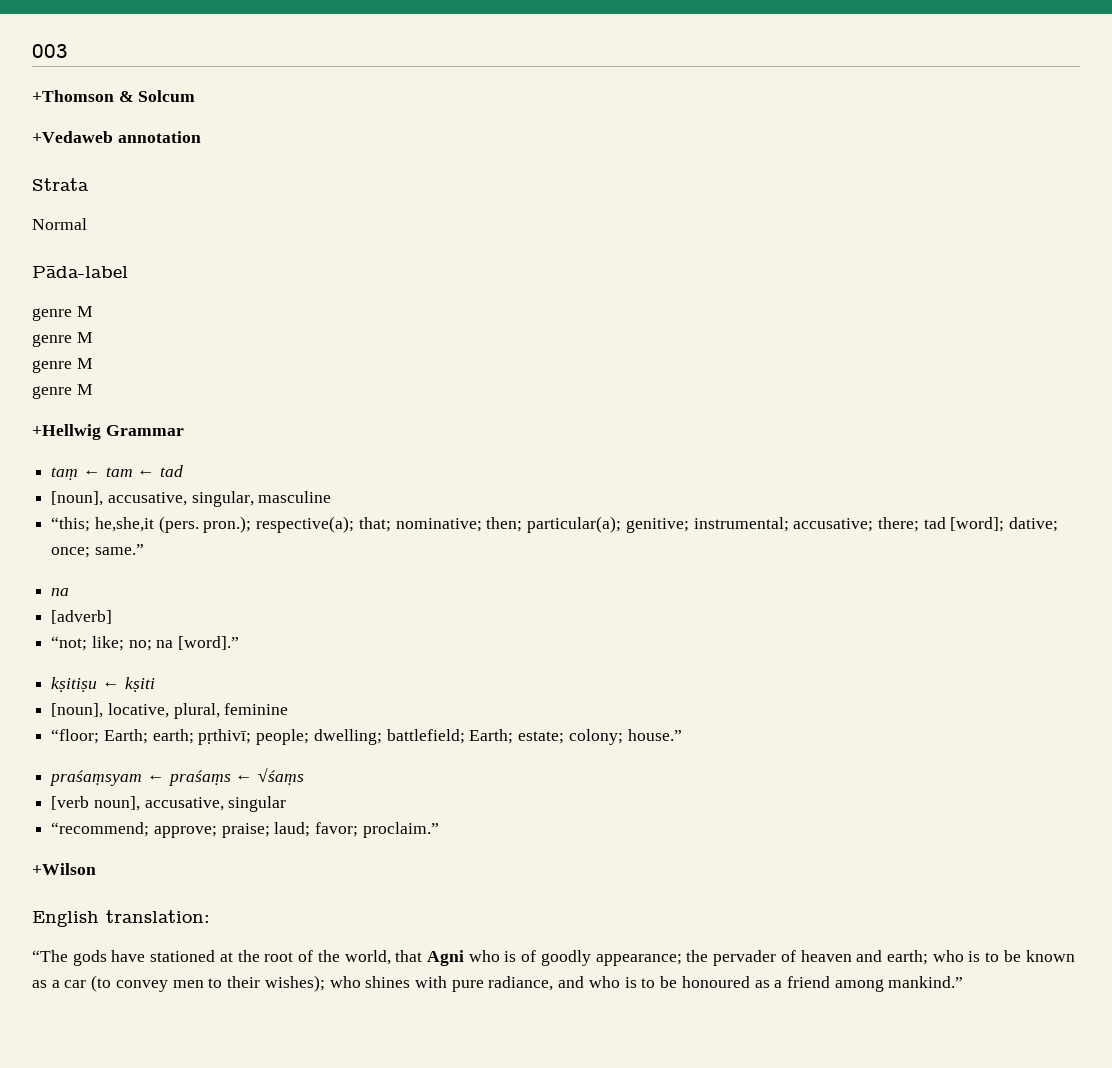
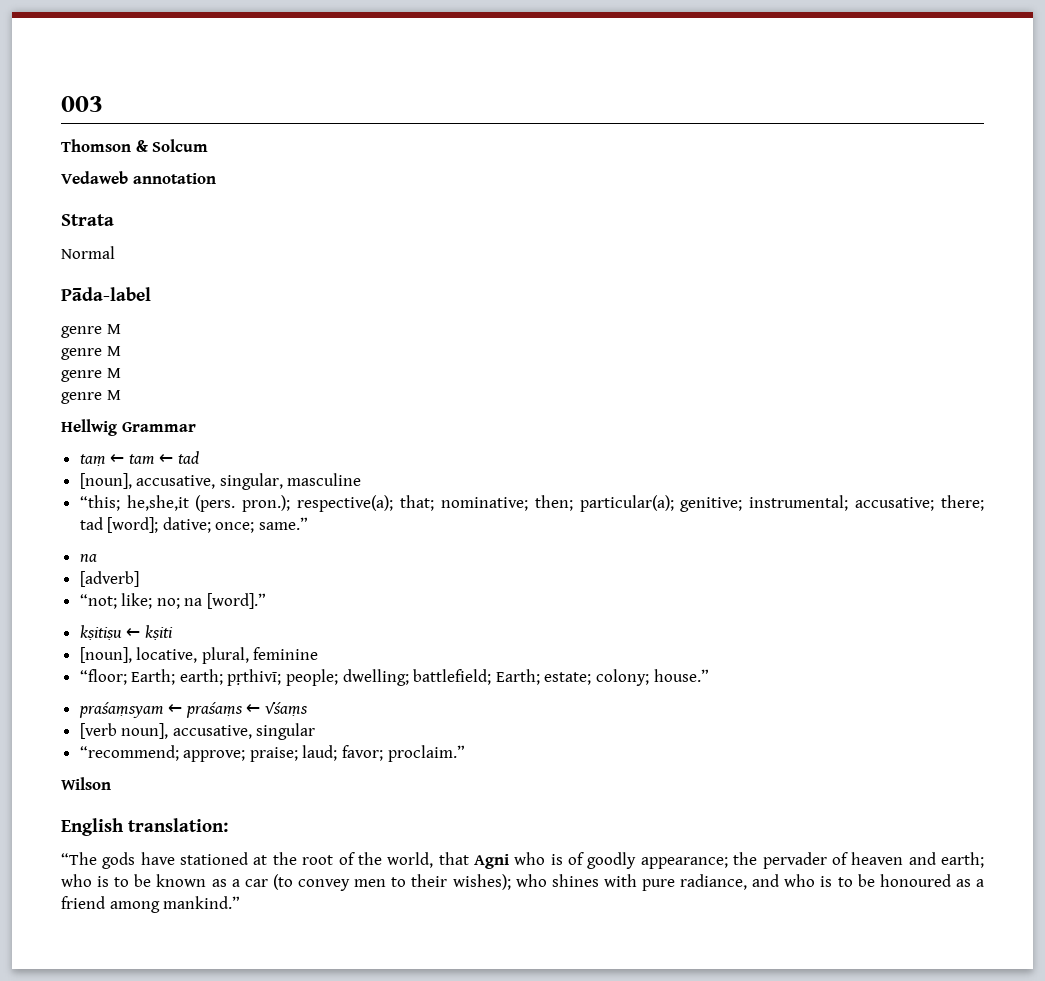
[32,90,114,102] +Thomson -> [61,139,131,152] Thomson
[32,131,113,143] +Vedaweb -> [61,171,128,184] Vedaweb
[32,424,101,440] +Hellwig -> [61,419,117,436] Hellwig
[32,863,96,875] +Wilson -> [61,777,111,790] Wilson

